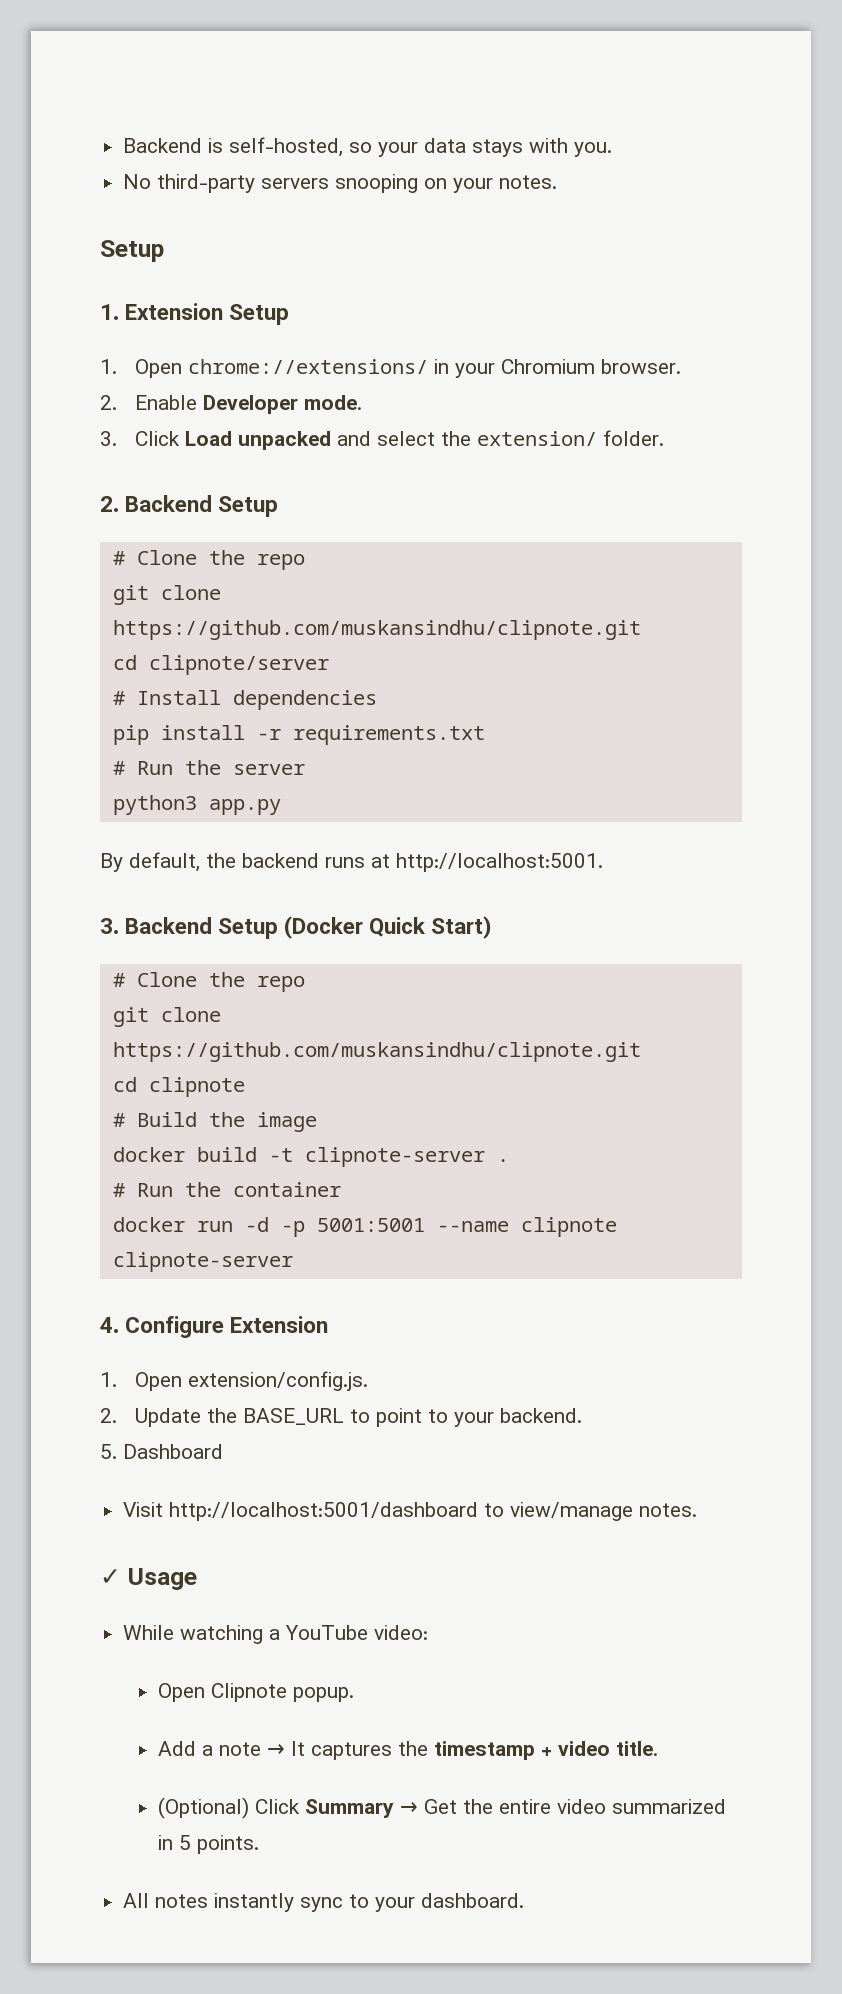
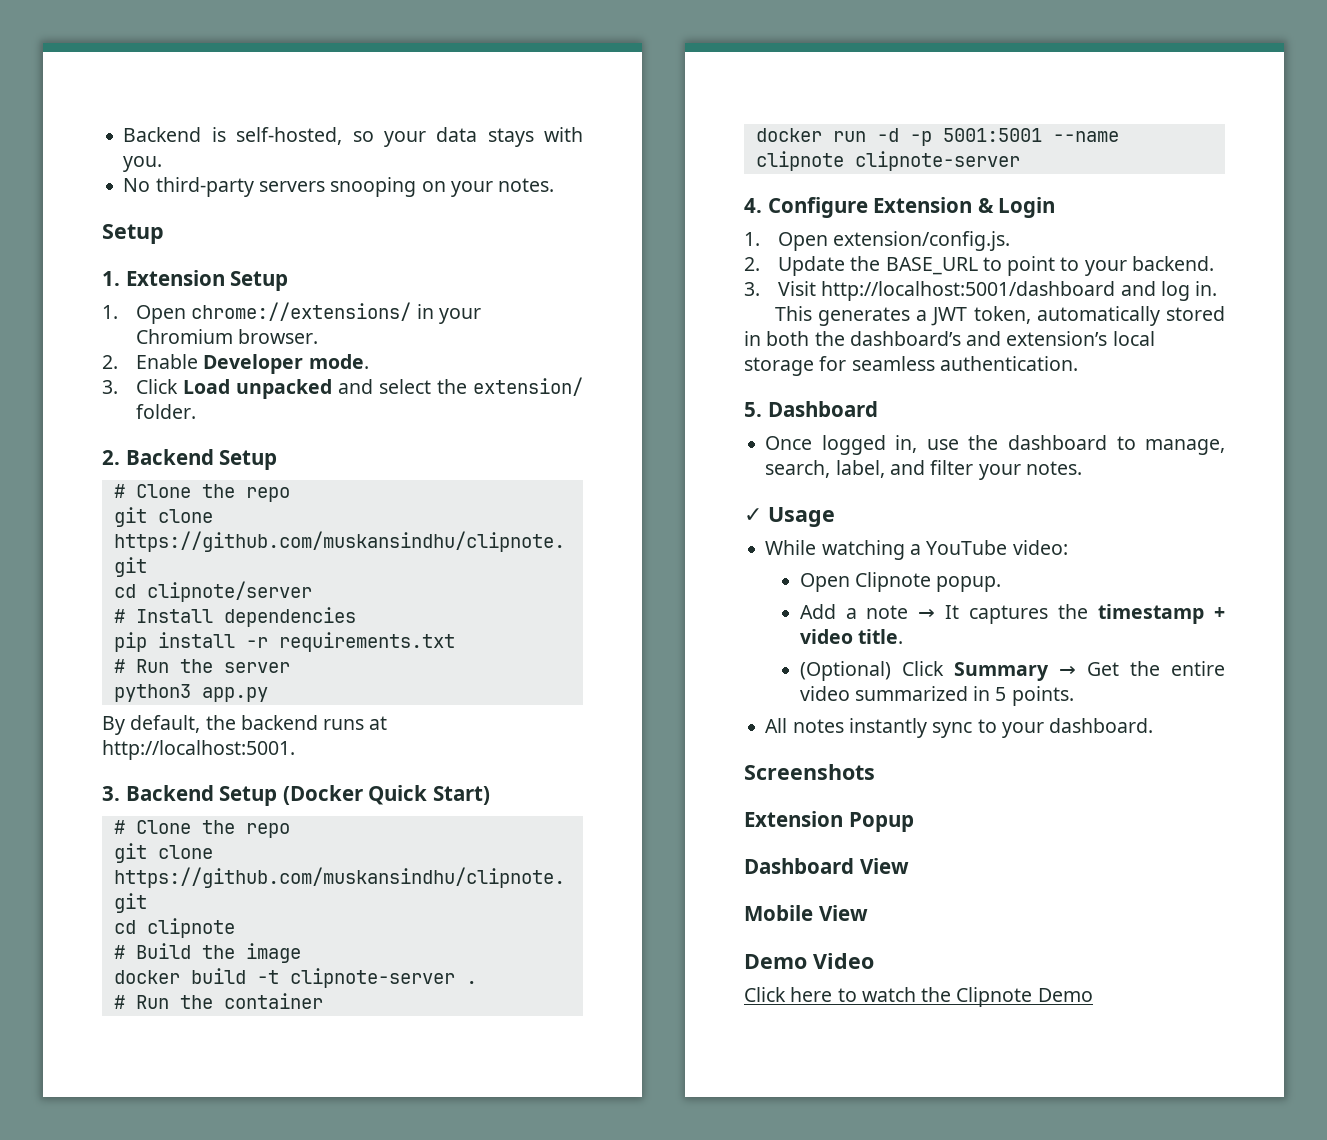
(329, 1324) none -> [977,197,1056,218] & Login
[100,1444,223,1459] [123,1502,634,1521] 5. Dashboard // Visit http://localhost:5001/dashboard to view/manage -> [744,281,1218,301] [774,306,1225,326] [744,331,1155,346] [744,356,1078,376] [744,401,878,417] [765,435,1225,455] [765,460,1021,480] 3. Visit http://localhost:5001/dashboard and log in. // This generates a JWT token, automatically stored in both the dashboard’s and extension’s local storage for seamless authentication. // 5. Dashboard // Once logged in, use the dashboard to manage, search, label, and filter your
(525, 1900) none -> [744,764,875,780] [744,811,914,832] [744,858,909,874] [744,905,868,921] [744,953,874,969] [744,987,1093,1007] // Screenshots // Extension Popup // Dashboard View // Mobile View // Demo Video // Click here to watch the Clipnote Demo

